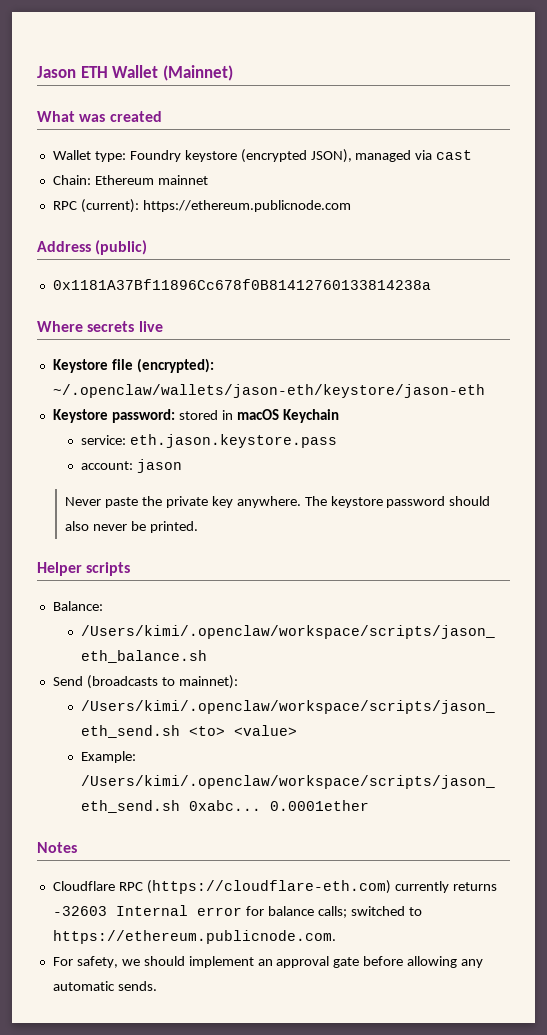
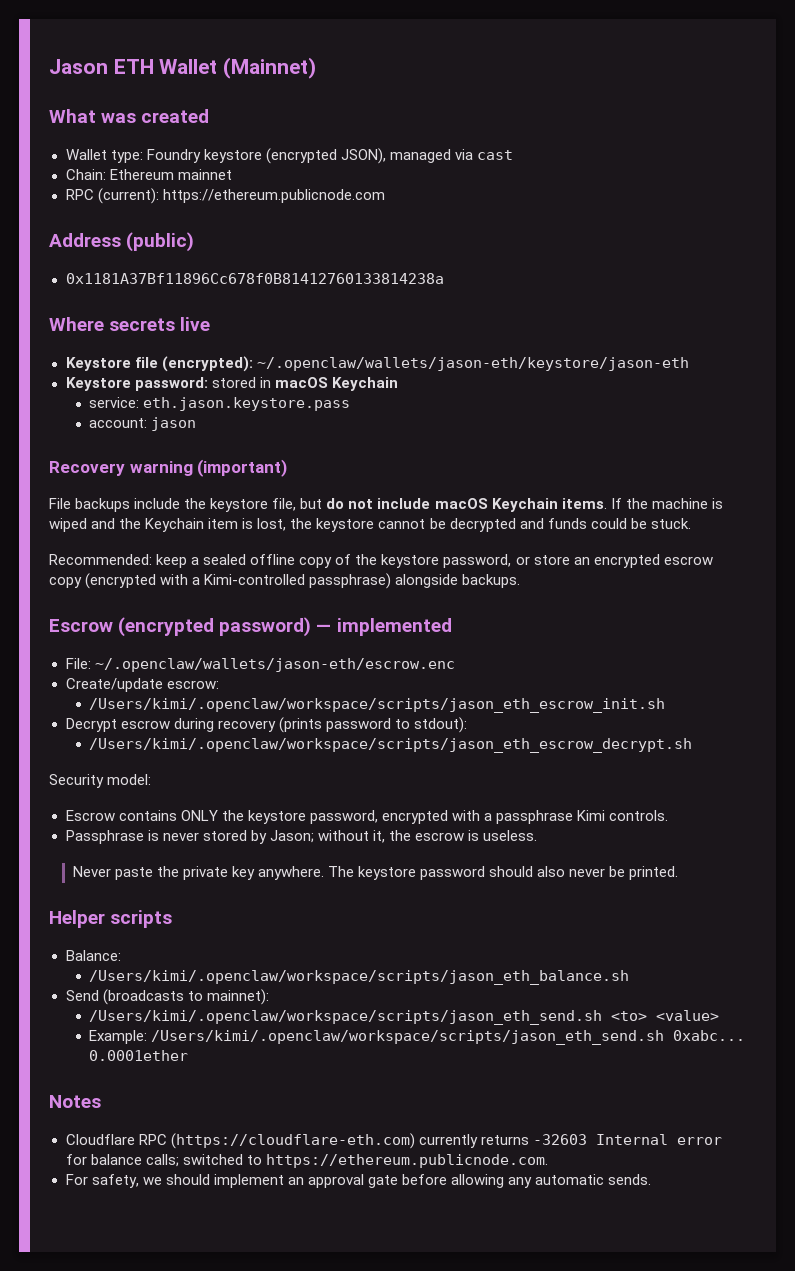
(182, 466) none -> [49,459,288,477] [49,498,723,512] [49,518,691,532] [49,554,713,568] [49,573,521,589] [49,617,452,637] [65,658,455,672] [65,678,219,692] [89,698,666,713] [65,717,467,733] [89,738,693,753] [49,774,152,788] [65,810,669,824] [65,830,538,844] // Recovery warning (important) // File backups include the keystore file, but do not include macOS Keychain items. If the machine is wiped and the Keychain item is lost, the keystore cannot be decrypted and funds could be stuck. // Recommended: keep a sealed offline copy of the keystore password, or store an encrypted escrow copy (encrypted with a Kimi-controlled passphrase) alongside backups. // Escrow (encrypted password) — implemented // File: ~/.openclaw/wallets/jason-eth/escrow.enc // Create/update escrow: // /Users/kimi/.openclaw/workspace/scripts/jason_eth_escrow_init.sh // Decrypt escrow during recovery (prints password to stdout): // /Users/kimi/.openclaw/workspace/scripts/jason_eth_escrow_decrypt.sh // Security model: // Escrow contains ONLY the keystore password, encrypted with a passphrase Kimi controls. // Passphrase is never stored by Jason; without it, the escrow is useless.

